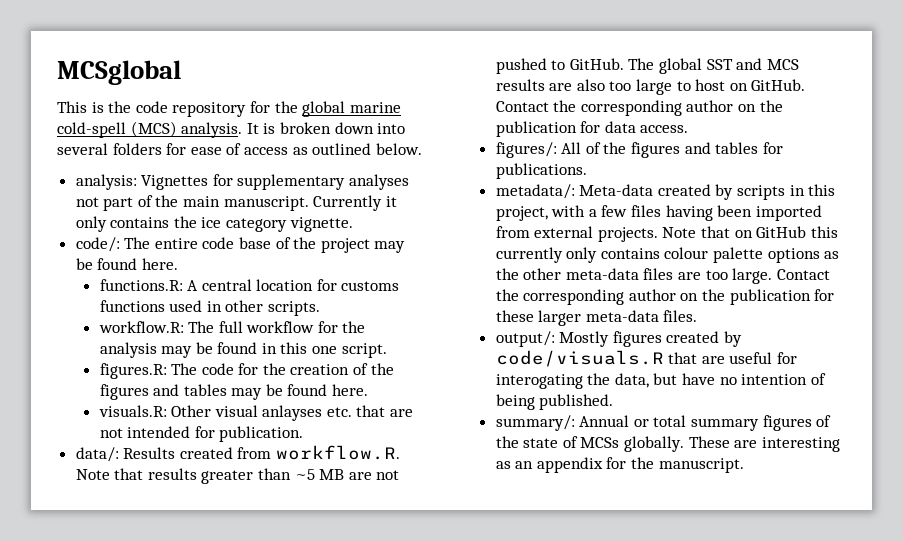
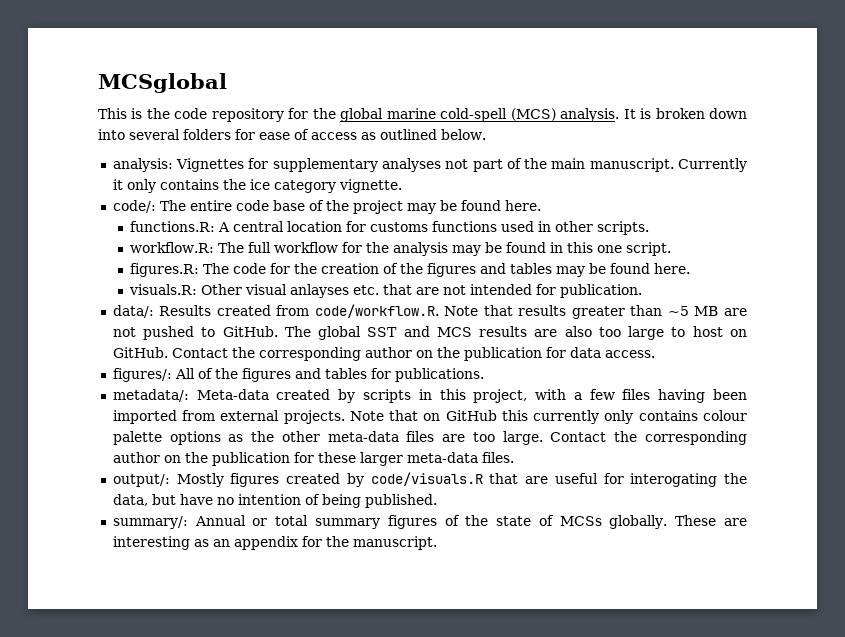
[276,445,401,460] workflow.R. -> [314,304,439,318] code/workflow.R.

